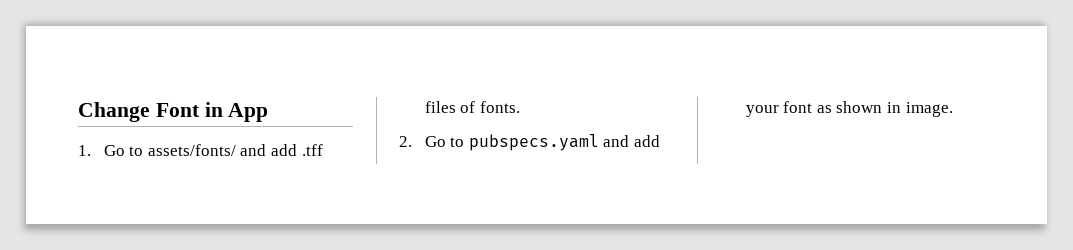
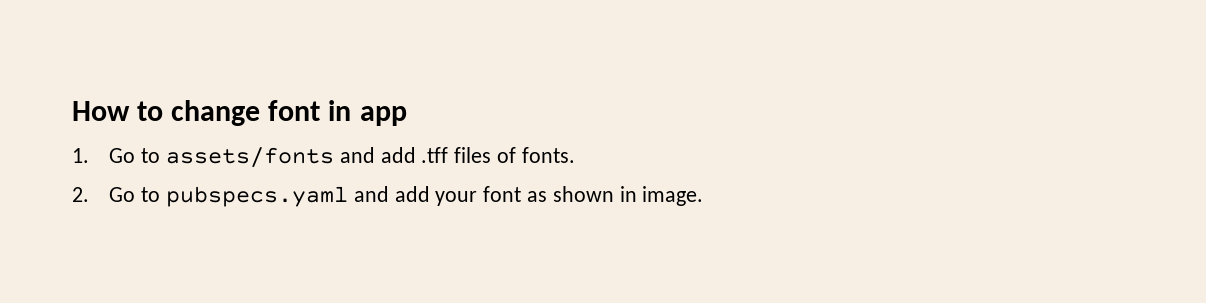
[78,102,269,122] Change Font in App -> [72,100,407,126] How to change font in app
[147,144,236,156] assets/fonts/ -> [166,147,335,168] assets/fonts

